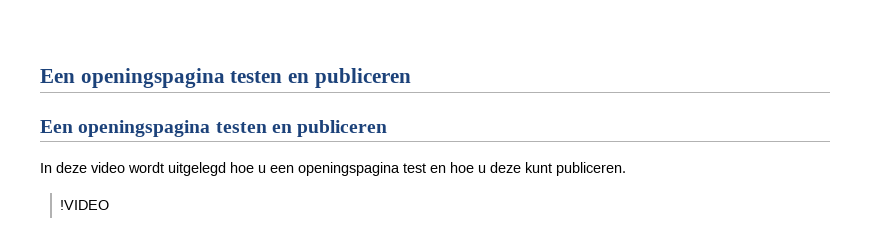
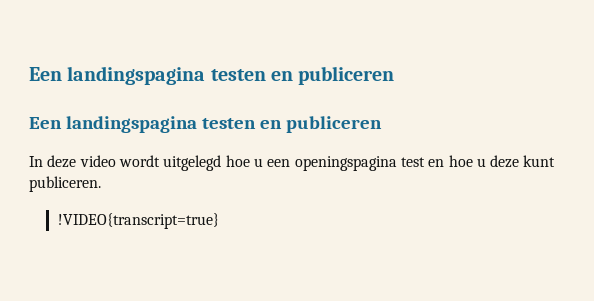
[40,68,225,88] Een openingspagina -> [29,66,206,85] Een landingspagina
[78,120,211,137] openingspagina -> [65,116,197,133] landingspagina
[59,200,109,210] !VIDEO -> [57,213,219,229] !VIDEO{transcript=true}

